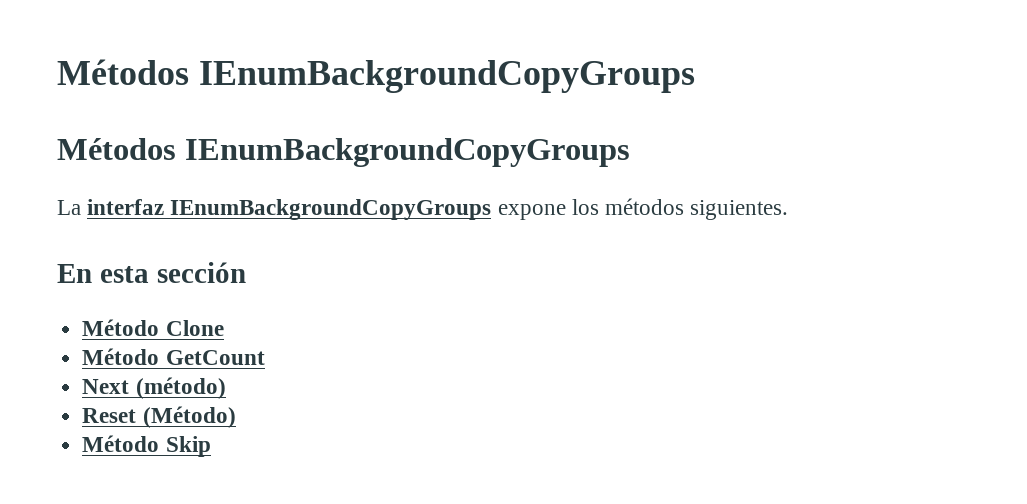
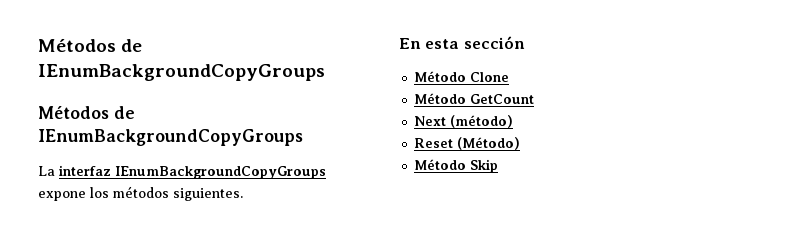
[57,59,189,85] Métodos -> [38,38,143,52] Métodos de
(176, 149) none -> [113,106,135,119] de

